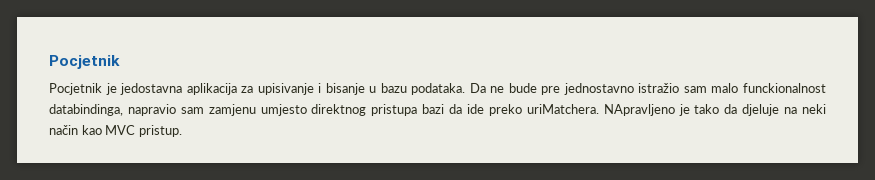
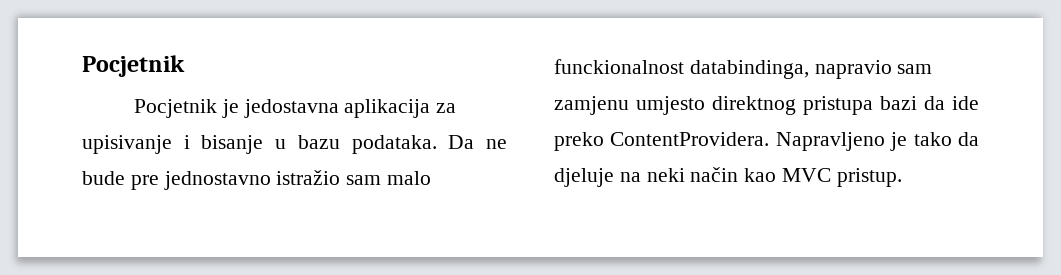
[526,104,675,116] uriMatchera. NApravljeno -> [610,132,885,151] ContentProvidera. Napravljeno

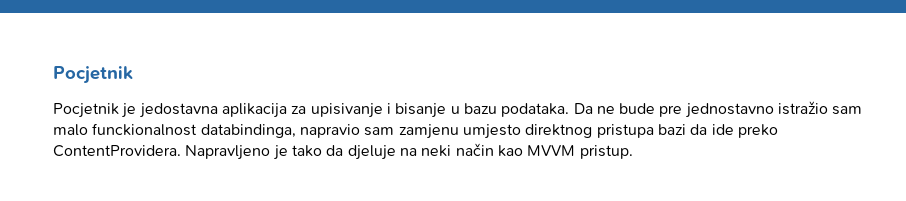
[782,168,832,182] MVC -> [527,145,576,156] MVVM

